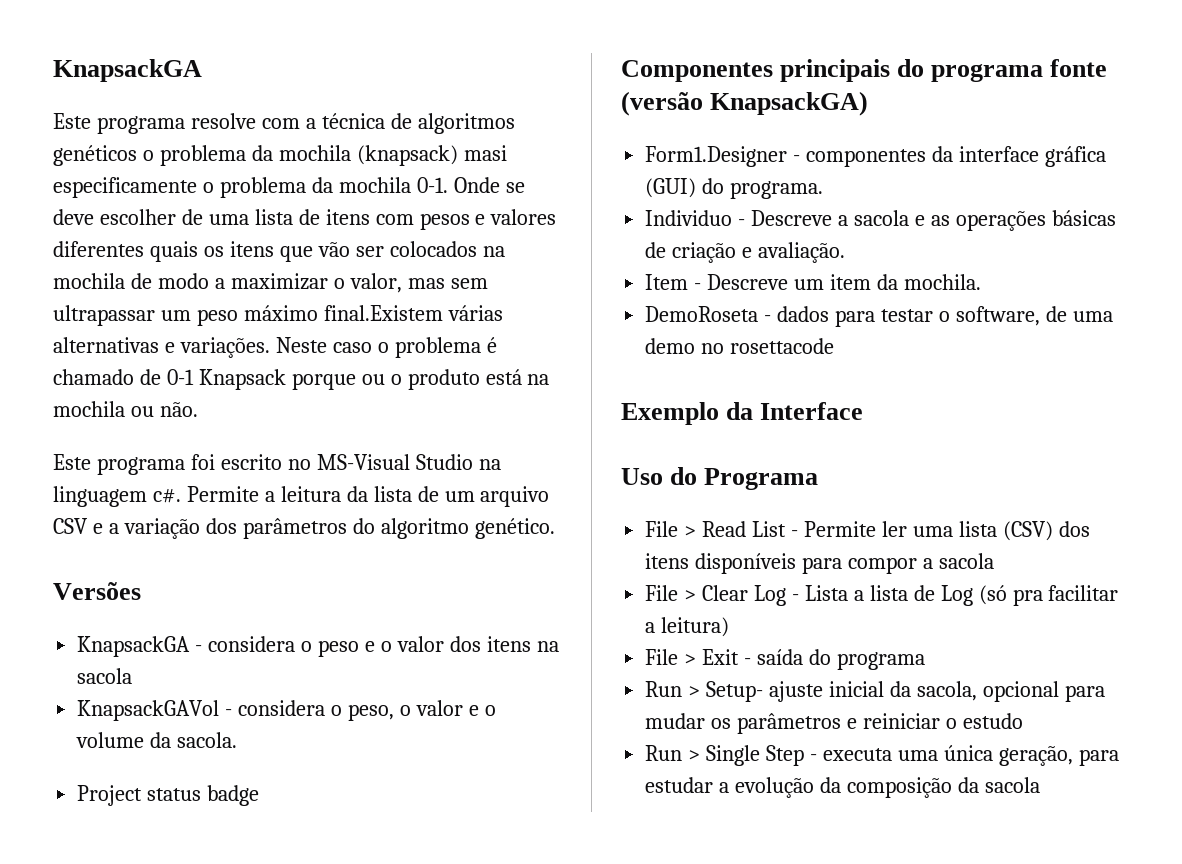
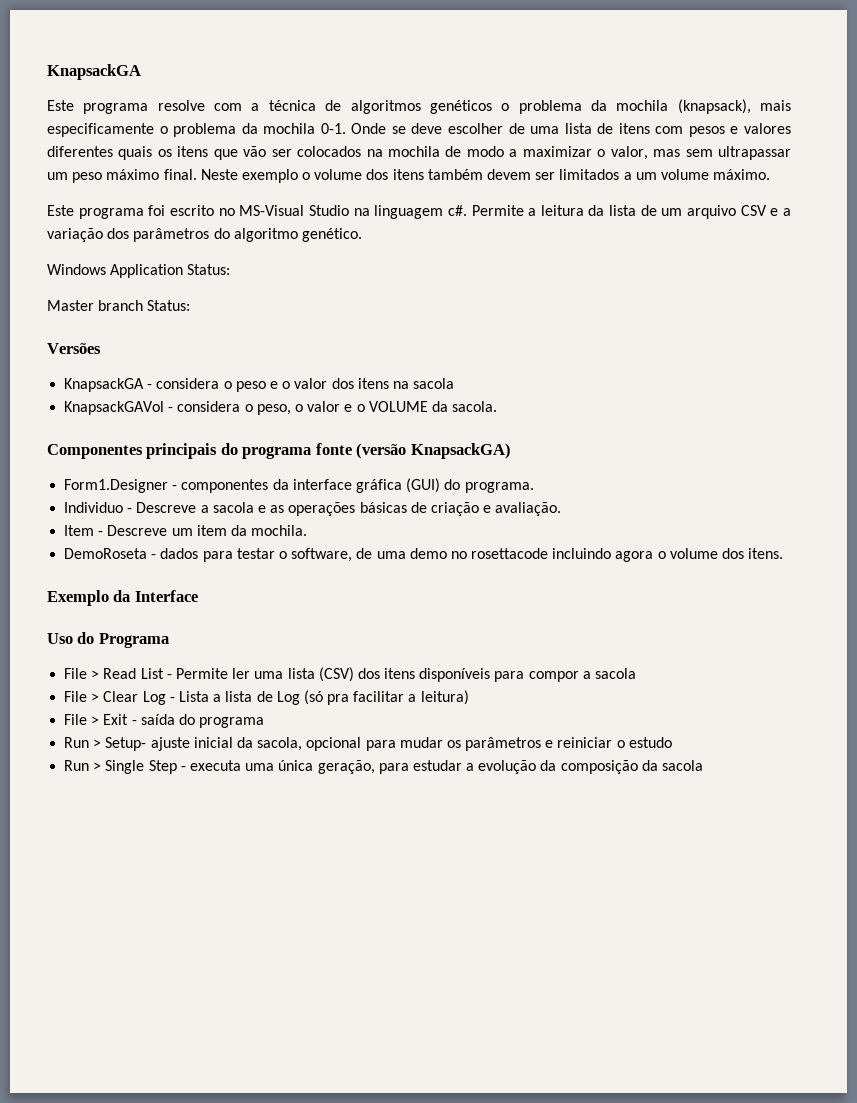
[356,145,507,166] (knapsack) masi -> [677,99,791,114] (knapsack), mais
[323,305,503,321] [53,337,497,358] [53,369,550,390] [53,401,198,417] final.Existem várias alternativas e variações. Neste caso o problema é chamado de 0-1 Knapsack porque ou o produto está na mochila ou não. -> [163,169,771,183] final. Neste exemplo o volume dos itens também devem ser limitados a um volume máximo.
(555, 528) none -> [47,264,231,278] [47,300,191,311] // Windows Application Status: // Master branch Status:
[76,732,145,748] volume -> [368,401,428,412] VOLUME
[77,785,260,806] // Project status badge -> (498, 406) none
(835, 346) none -> [552,548,784,562] incluindo agora o volume dos itens.

